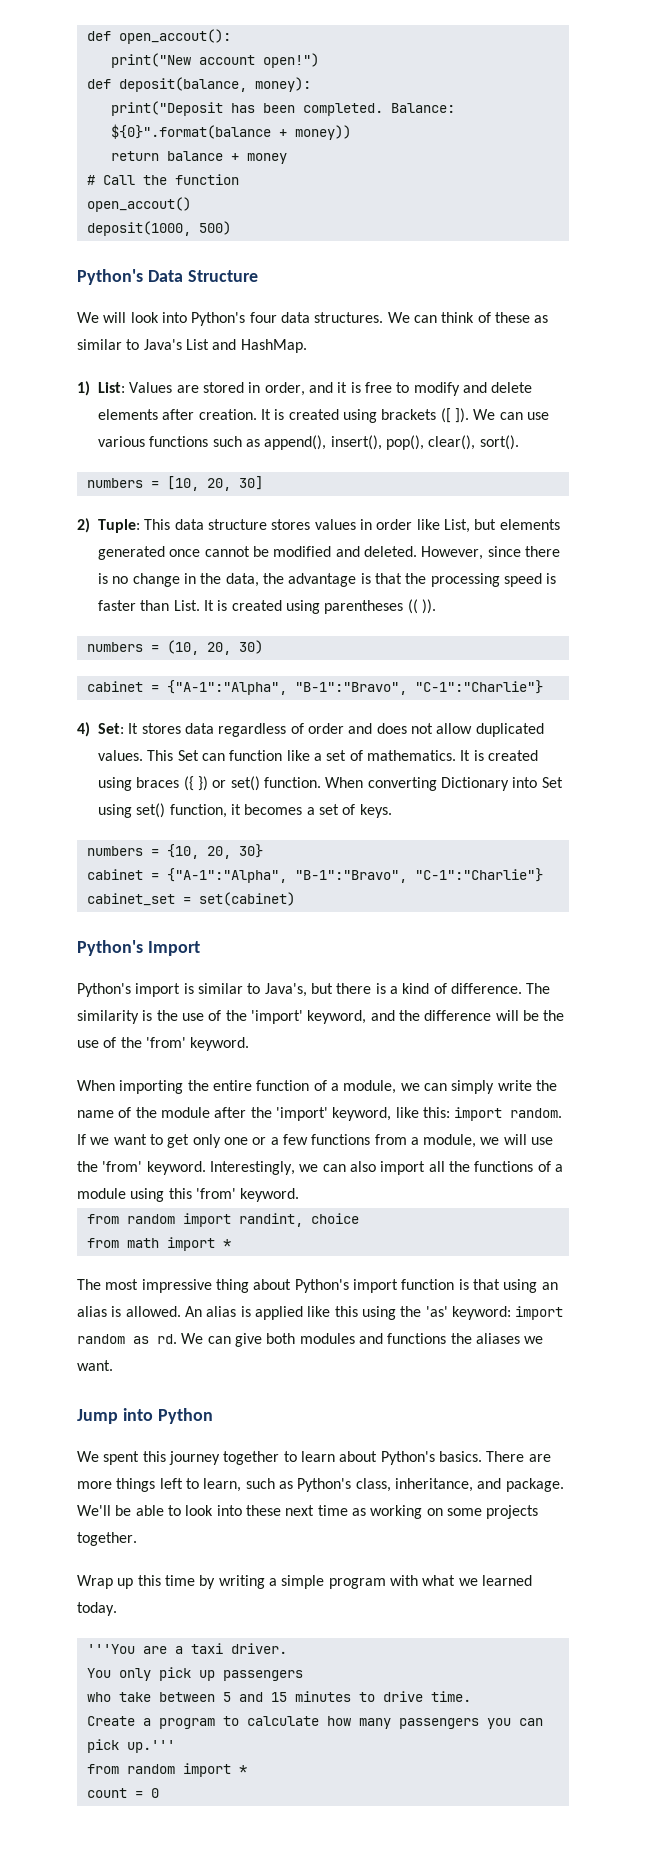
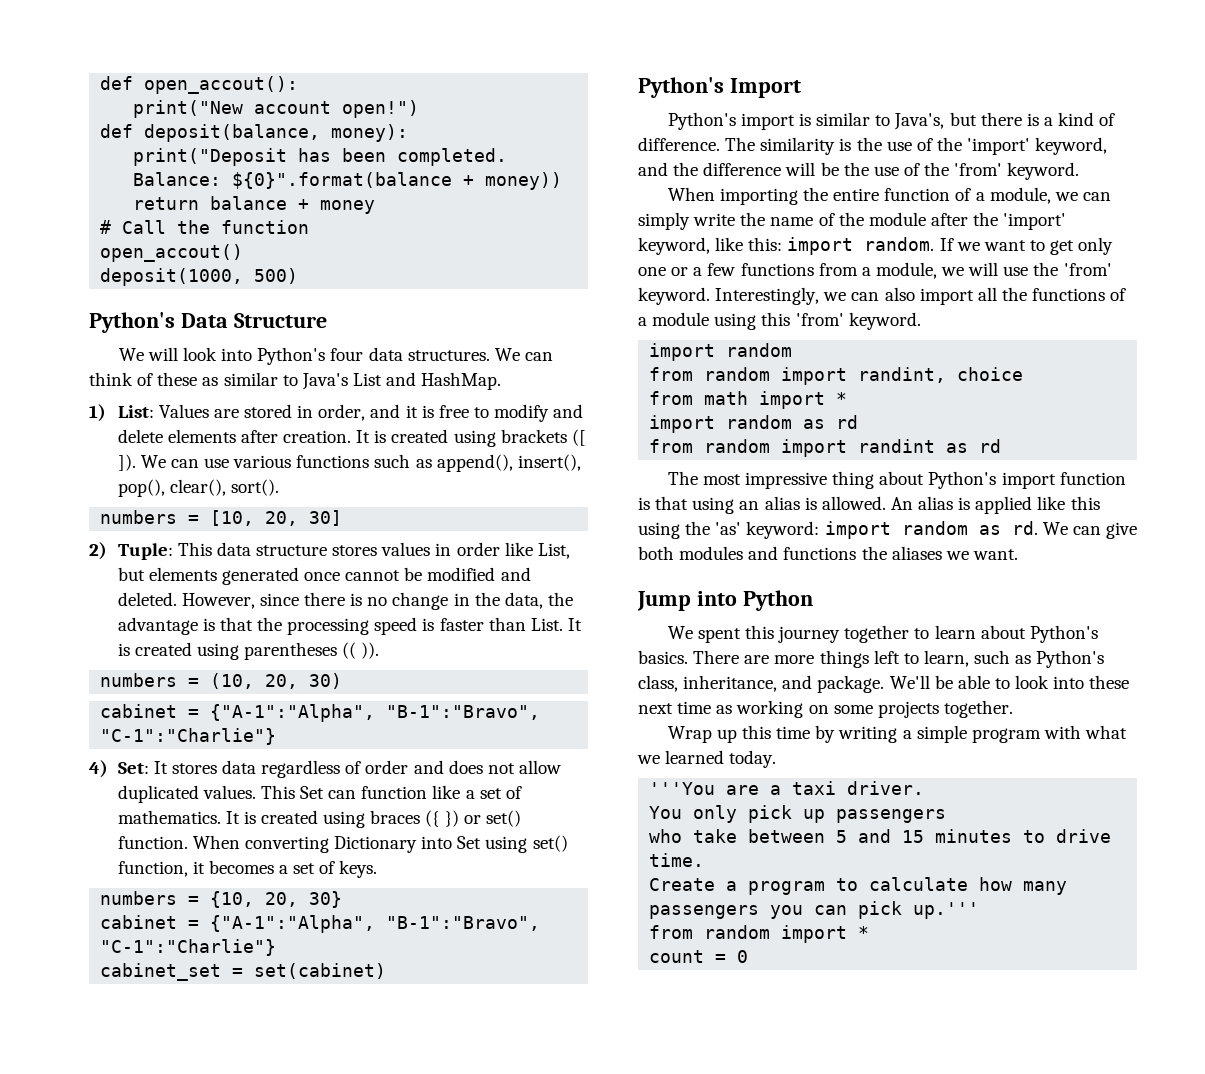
(300, 1195) none -> [649,343,793,361] // import random
(231, 1243) none -> [649,415,859,433] [649,439,1002,457] // import random as rd // from random import randint as rd

